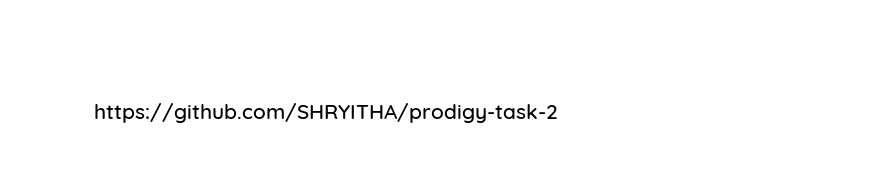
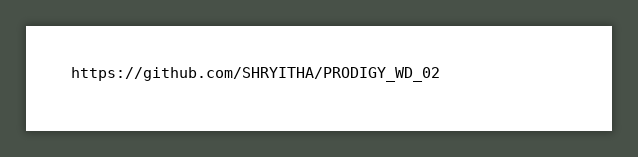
[94,103,558,123] https://github.com/SHRYITHA/prodigy-task-2 -> [71,67,440,82] https://github.com/SHRYITHA/PRODIGY_WD_02

